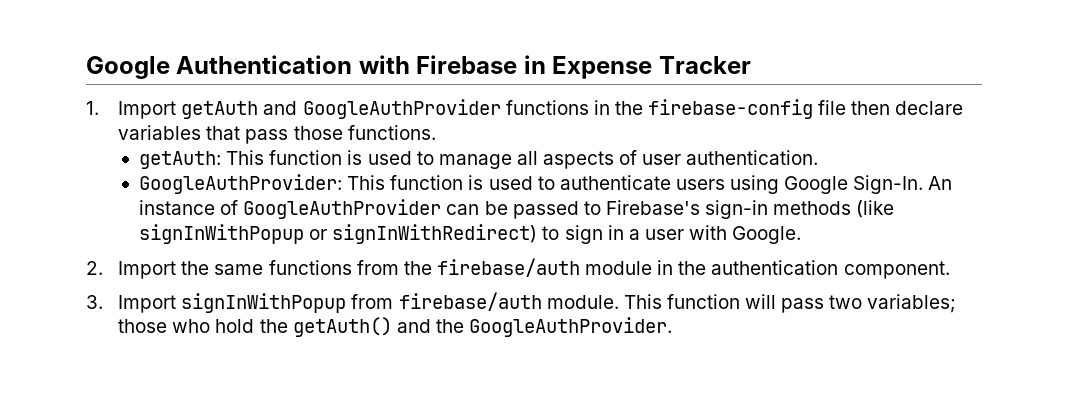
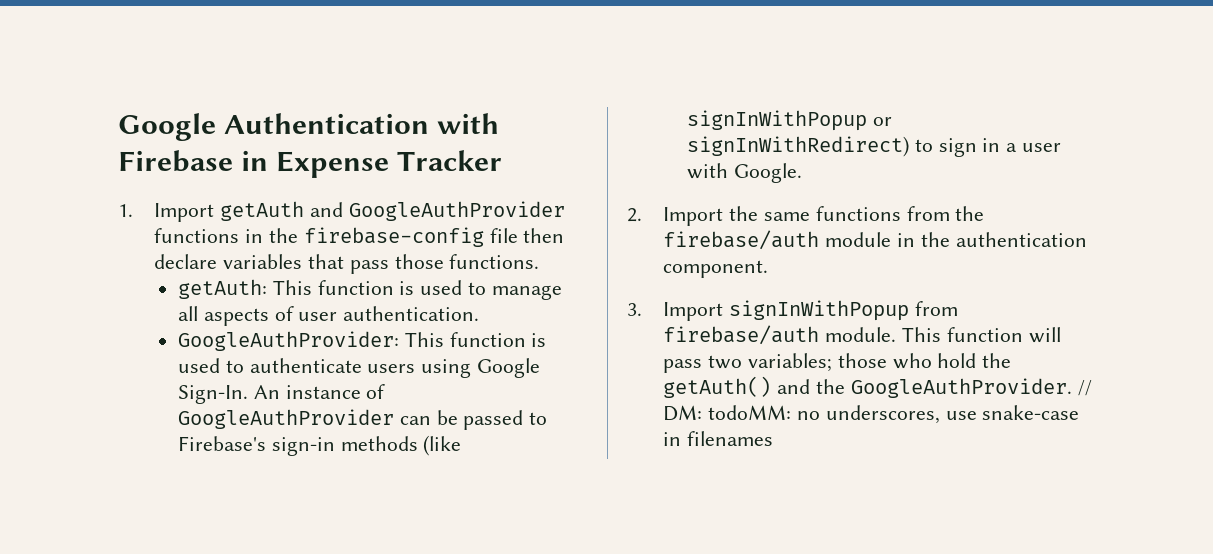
(673, 327) none -> [1077,380,1092,396] [663,405,1080,424] [663,431,774,446] // DM: todoMM: no underscores, use snake-case in filenames

